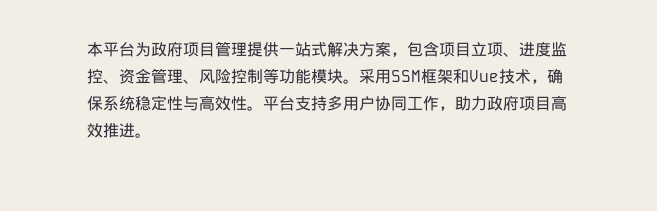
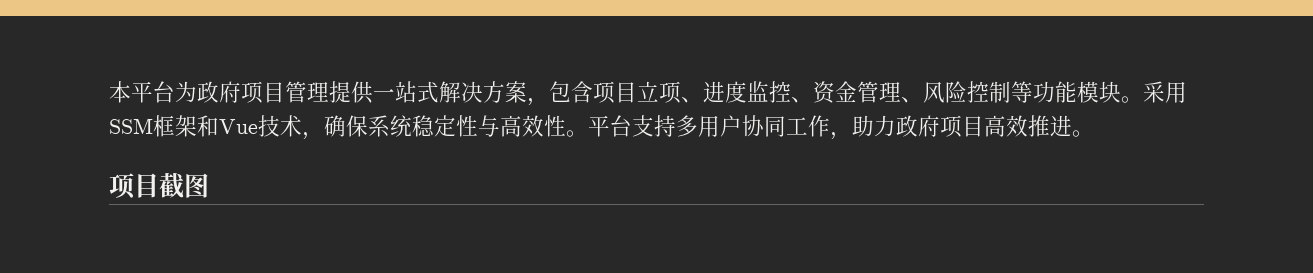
(151, 135) none -> [109,172,209,199] // 项目截图

